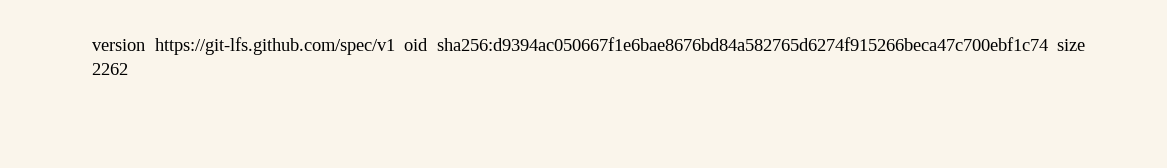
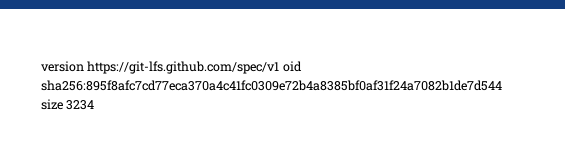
[436,37,1085,51] [92,63,128,75] sha256:d9394ac050667f1e6bae8676bd84a582765d6274f915266beca47c700ebf1c74 size 2262 -> [41,80,502,91] [41,99,95,110] sha256:895f8afc7cd77eca370a4c41fc0309e72b4a8385bf0af31f24a7082b1de7d544 size 3234

